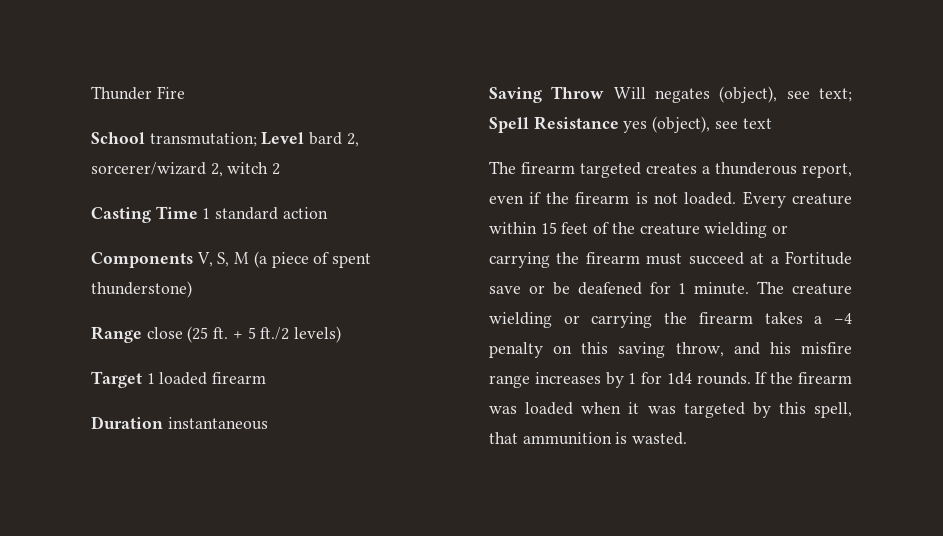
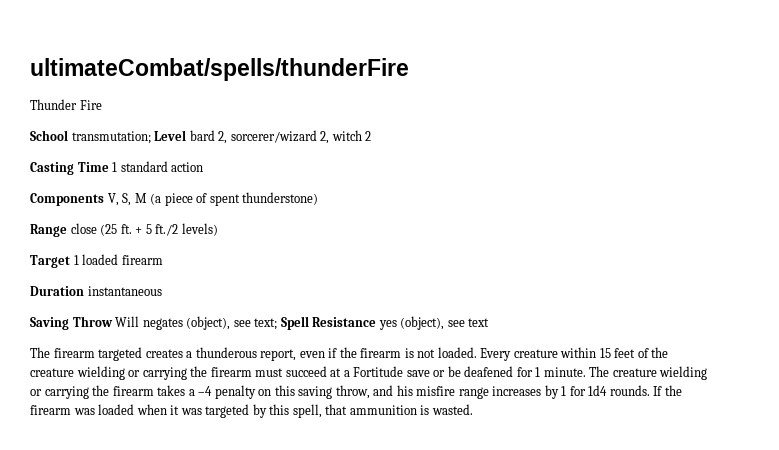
(91, 93) none -> [30,58,409,81] ultimateCombat/spells/thunderFire //

